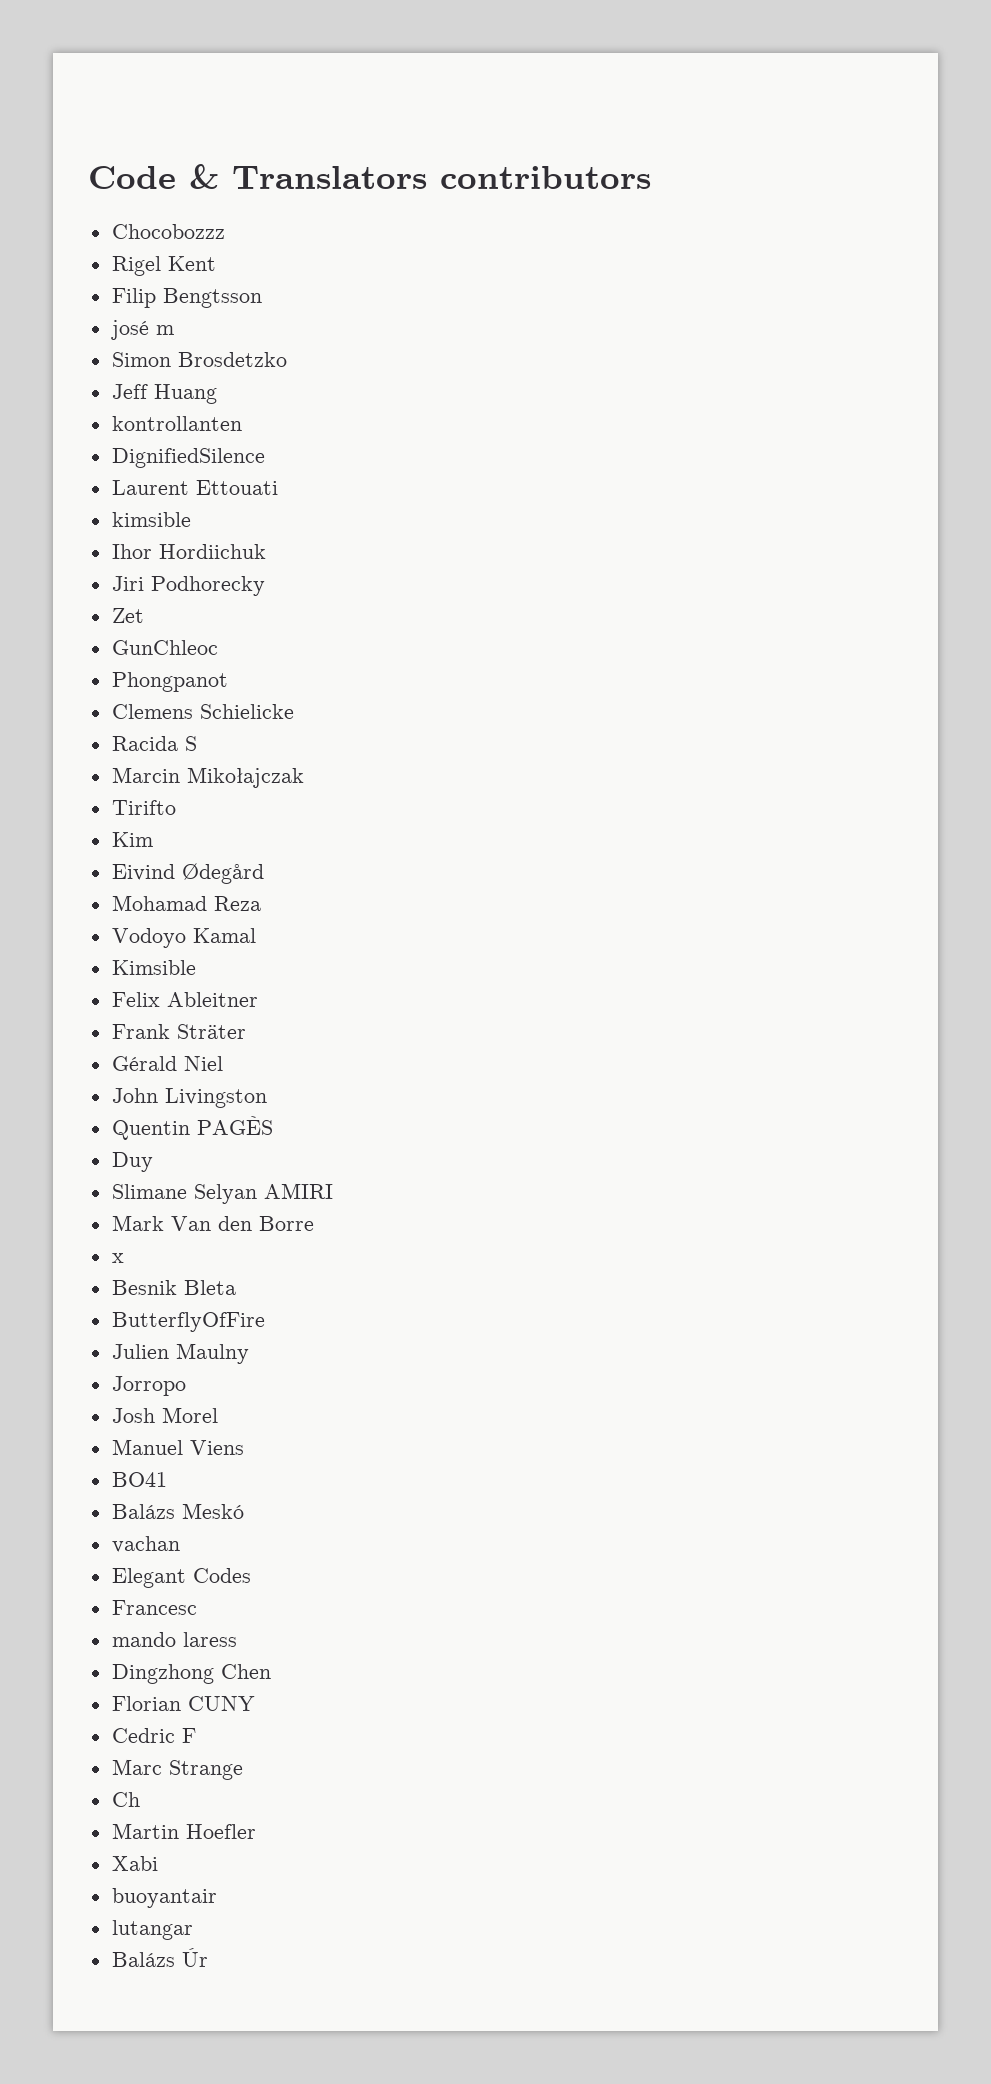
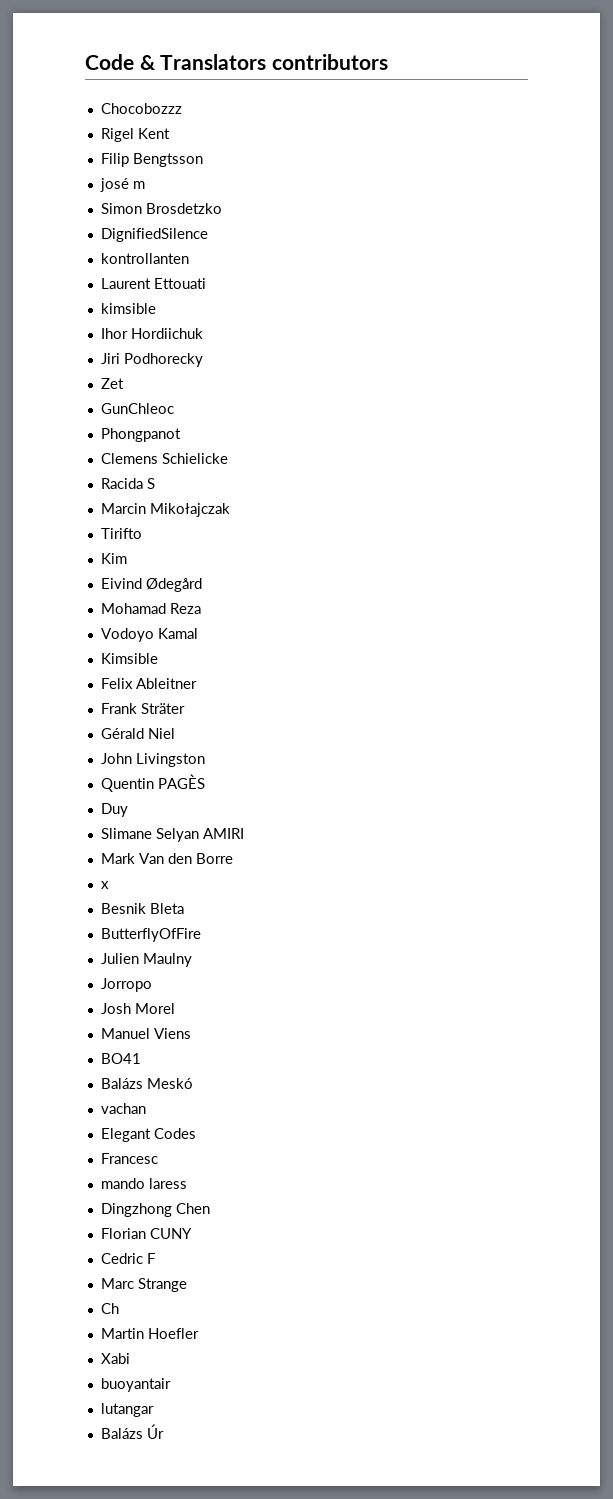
[111,384,217,404] Jeff Huang -> [100,228,208,242] DignifiedSilence
[111,448,265,468] // DignifiedSilence -> (189, 258) none

